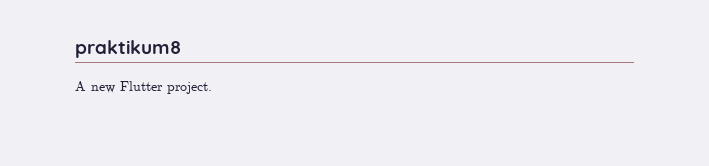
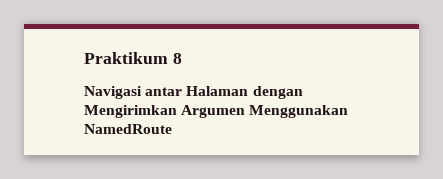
[75,40,181,58] [75,81,212,94] praktikum8 // A new Flutter project. -> [84,52,182,64] [84,86,303,99] [84,105,349,118] [84,124,172,134] Praktikum 8 // Navigasi antar Halaman dengan Mengirimkan Argumen Menggunakan NamedRoute

